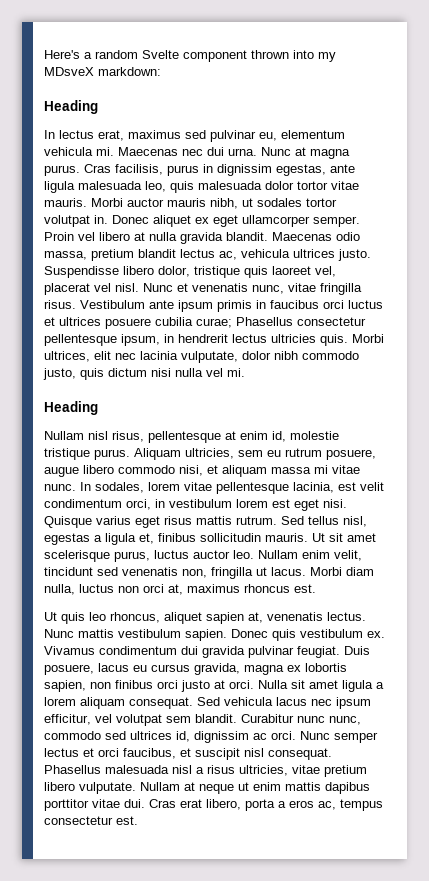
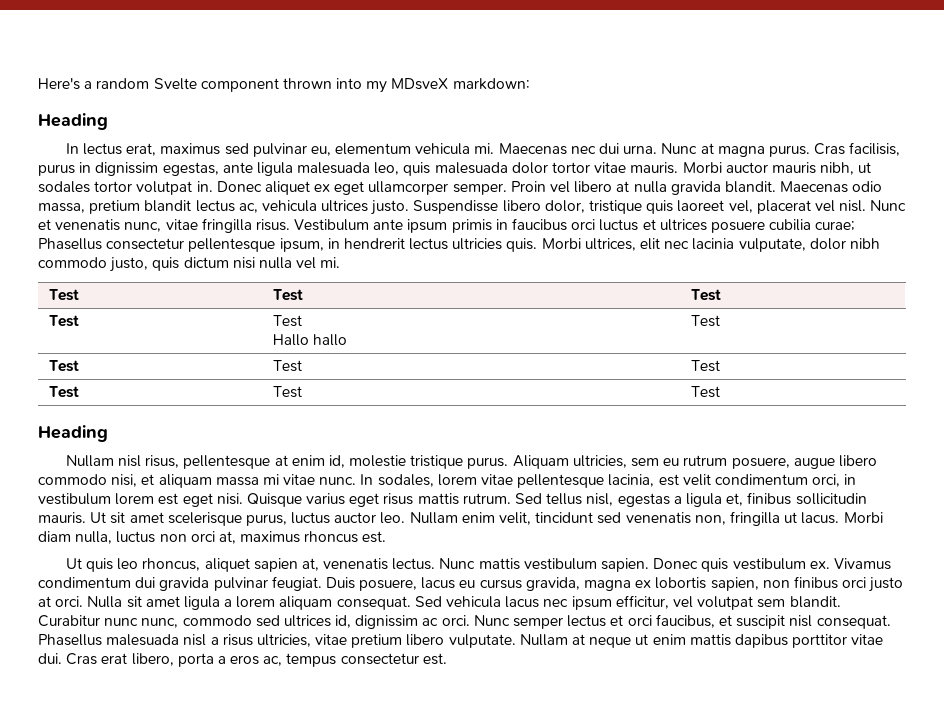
(245, 372) none -> [48,289,79,301] [272,289,303,301] [690,289,721,301] [48,315,79,327] [272,315,302,327] [272,334,347,346] [690,315,720,327] [48,360,79,372] [272,360,302,372] [690,360,720,372] [48,386,79,398] [272,386,302,398] [690,386,720,398] // Test | Test | Test // Test | Test // Hallo hallo | Test // Test | Test | Test // Test | Test | Test

